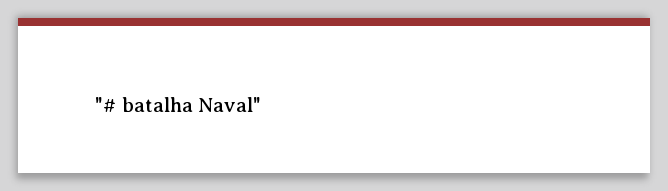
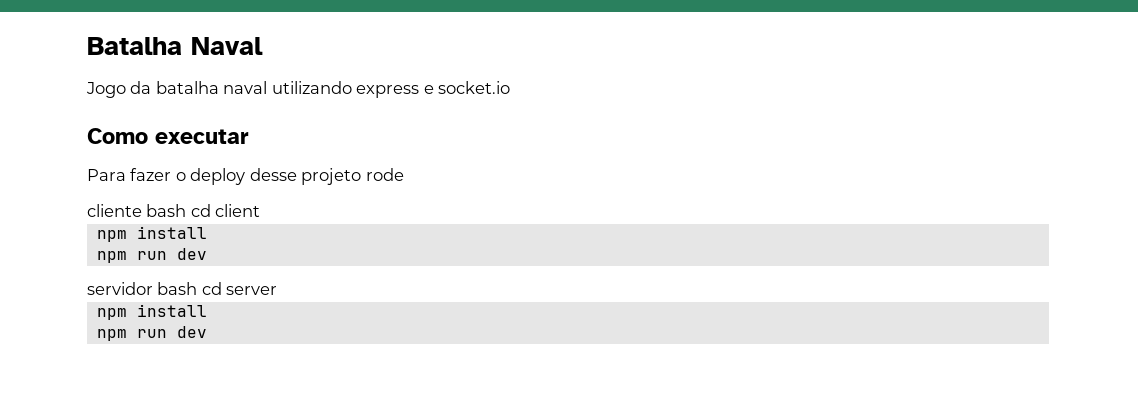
[95,97,262,112] "# batalha Naval" -> [87,37,263,55] [86,81,511,98] [87,128,249,144] [87,168,404,185] [87,204,261,217] [96,226,207,242] [96,248,207,263] [87,282,278,295] [96,304,207,320] [96,326,207,341] Batalha Naval // Jogo da batalha naval utilizando express e socket.io // Como executar // Para fazer o deploy desse projeto rode // cliente bash cd client // npm install // npm run dev // servidor bash cd server // npm install // npm run dev

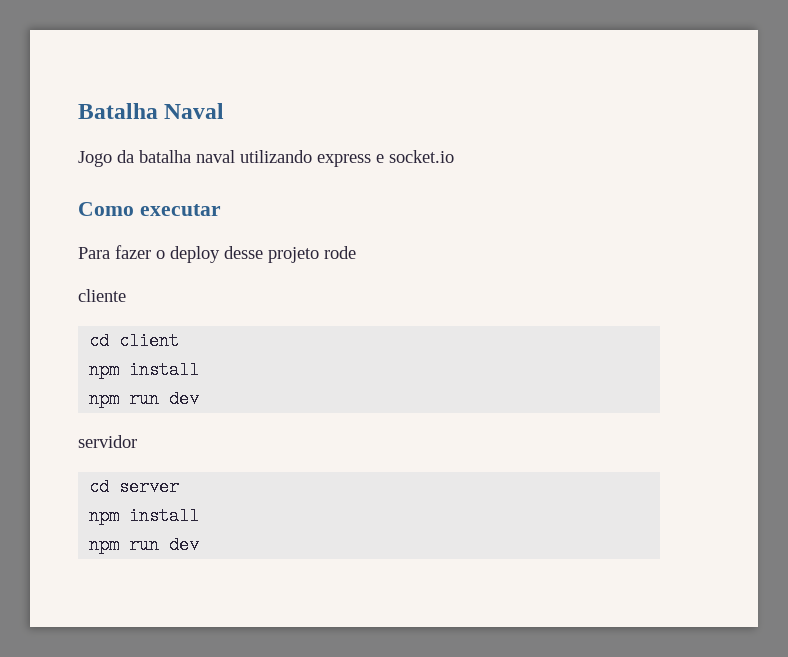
[146,204,187,217] bash -> (126, 295) //
[157,282,198,295] bash -> (137, 441) //

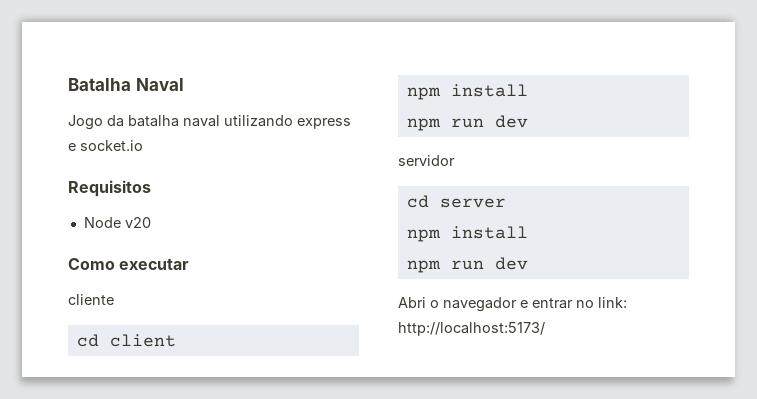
(454, 156) none -> [68,180,151,197] [83,217,151,228] // Requisitos // Node v20
[78,245,356,263] // Para fazer o deploy desse projeto rode -> (190, 264) none
(200, 545) none -> [398,297,627,312] [398,322,545,336] // Abri o navegador e entrar no link: http://localhost:5173/

